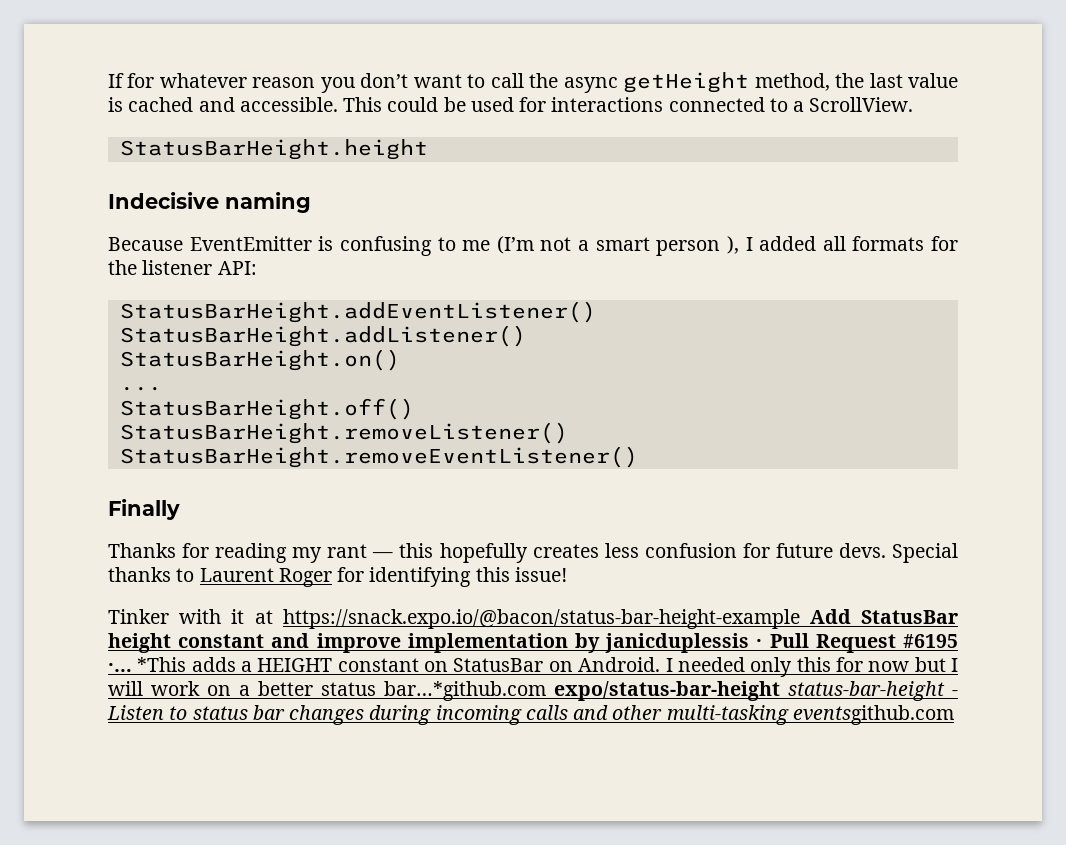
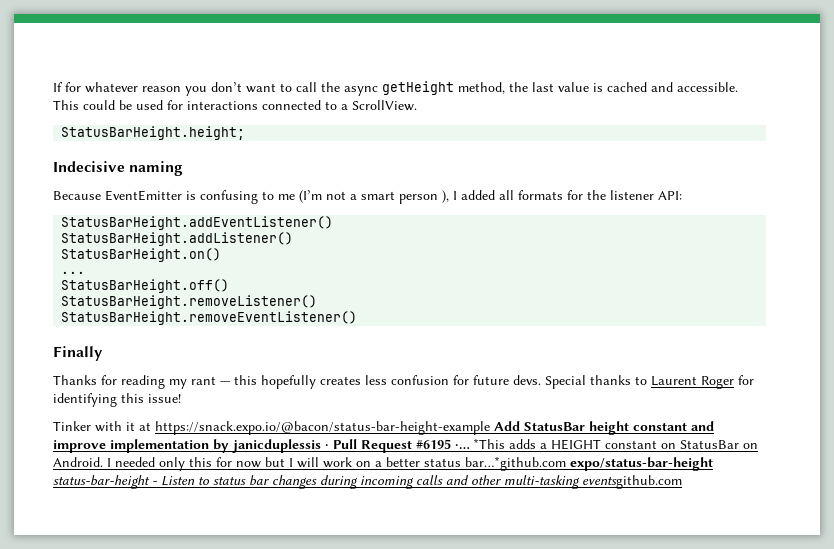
[119,139,428,160] StatusBarHeight.height -> [61,126,246,140] StatusBarHeight.height;

